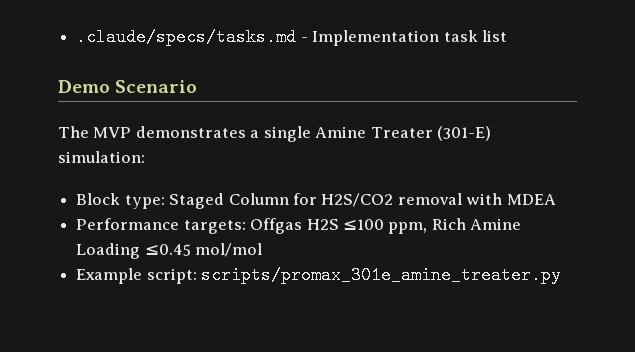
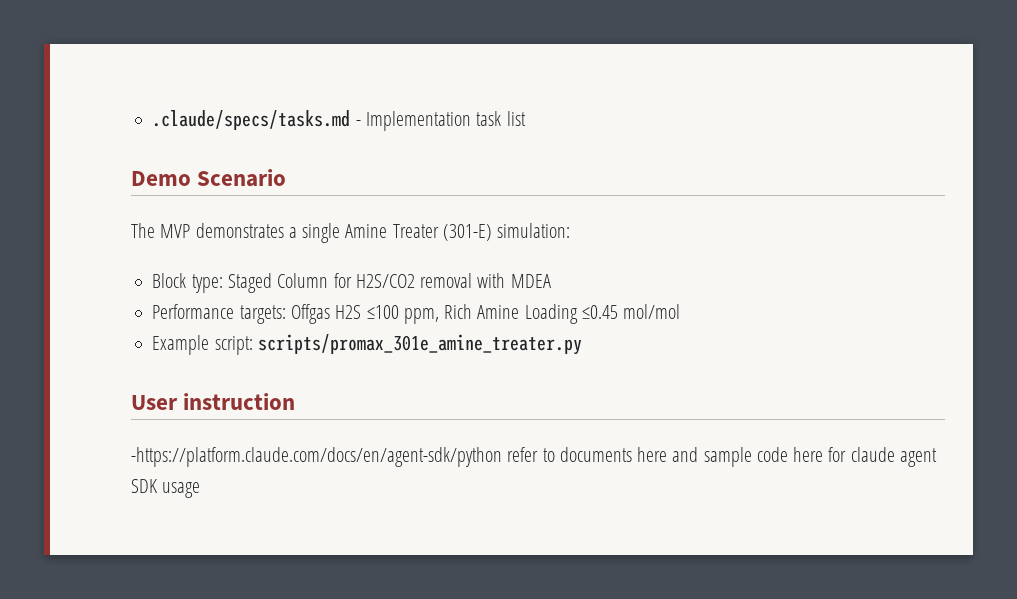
(562, 275) none -> [131,393,296,410] [131,447,937,467] [131,479,201,498] // User instruction // -https://platform.claude.com/docs/en/agent-sdk/python refer to documents here and sample code here for claude agent SDK usage

